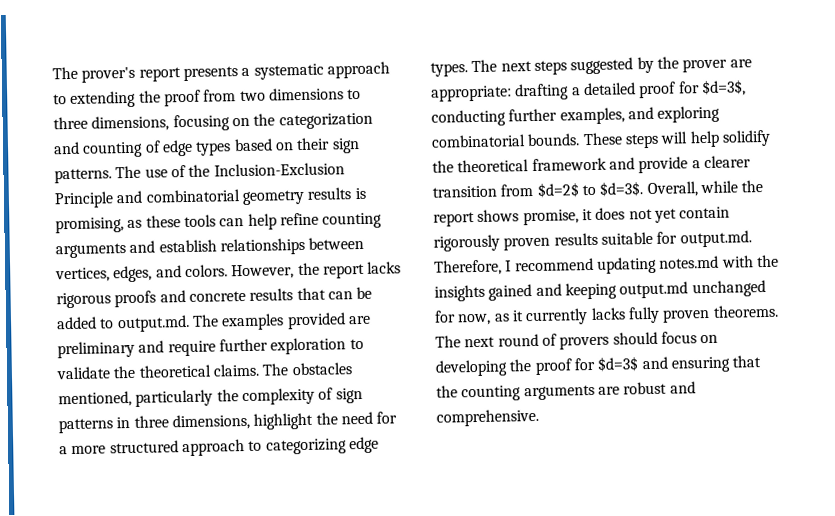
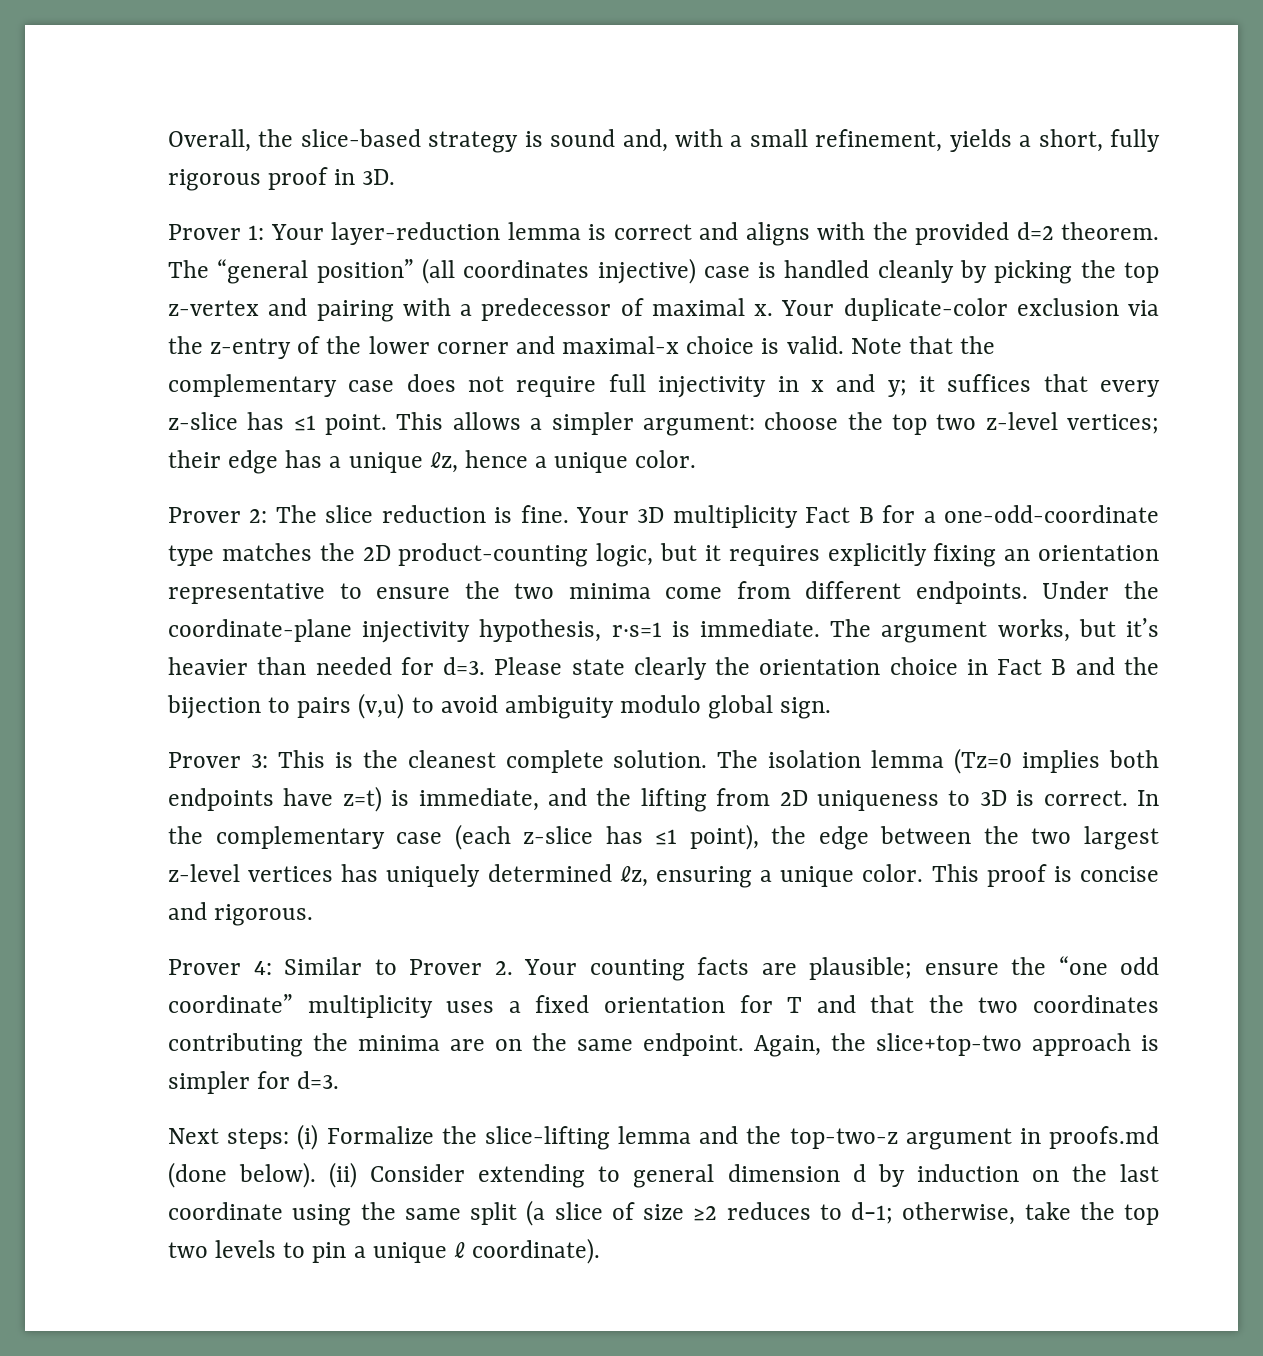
[52,61,390,83] [53,87,362,108] [53,112,373,132] [53,137,360,158] [54,162,345,184] [54,187,366,209] [55,212,383,234] [55,236,365,259] [55,261,402,283] [56,286,373,309] [56,312,371,333] [57,337,364,359] [56,362,352,380] [58,387,363,408] [58,411,398,434] [59,436,379,457] [430,56,752,77] [431,79,746,102] [431,105,721,127] [431,129,771,149] [432,155,751,174] [432,180,764,198] [433,206,731,227] [433,230,752,252] [434,254,779,276] [434,279,766,302] [434,304,779,326] [435,331,719,350] [435,355,762,377] [436,381,696,402] [436,408,539,427] The prover's report presents a systematic approach to extending the proof from two dimensions to three dimensions, focusing on the categorization and counting of edge types based on their sign patterns. The use of the Inclusion-Exclusion Principle and combinatorial geometry results is promising, as these tools can help refine counting arguments and establish relationships between vertices, edges, and colors. However, the report lacks rigorous proofs and concrete results that can be added to output.md. The examples provided are preliminary and require further exploration to validate the theoretical claims. The obstacles mentioned, particularly the complexity of sign patterns in three dimensions, highlight the need for a more structured approach to categorizing edge types. The next steps suggested by the prover are appropriate: drafting a detailed proof for $d=3$, conducting further examples, and exploring combinatorial bounds. These steps will help solidify the theoretical framework and provide a clearer transition from $d=2$ to $d=3$. Overall, while the report shows promise, it does not yet contain rigorously proven results suitable for output.md. Therefore, I recommend updating notes.md with the insights gained and keeping output.md unchanged for now, as it currently lacks fully proven theorems. The next round of provers should focus on developing the proof for $d=3$ and ensuring that the counting arguments are robust and comprehensive. -> [168,129,1160,153] [168,167,396,191] [168,222,1159,246] [168,258,1159,284] [168,298,1159,322] [168,336,996,359] [168,374,1161,398] [168,412,1159,436] [168,450,697,474] [168,505,1159,528] [168,543,1160,567] [168,581,1159,604] [168,618,1160,643] [168,657,1159,680] [167,693,832,719] [168,748,1159,774] [168,786,1159,812] [168,824,1159,850] [168,864,1160,888] [168,902,314,926] [168,956,1159,981] [168,994,1160,1018] [168,1033,1159,1057] [168,1071,340,1094] [168,1124,1159,1150] [168,1162,1160,1188] [168,1200,1159,1226] [168,1238,601,1264] Overall, the slice-based strategy is sound and, with a small refinement, yields a short, fully rigorous proof in 3D. // Prover 1: Your layer-reduction lemma is correct and aligns with the provided d=2 theorem. The “general position” (all coordinates injective) case is handled cleanly by picking the top z-vertex and pairing with a predecessor of maximal x. Your duplicate-color exclusion via the z-entry of the lower corner and maximal-x choice is valid. Note that the complementary case does not require full injectivity in x and y; it suffices that every z-slice has ≤1 point. This allows a simpler argument: choose the top two z-level vertices; their edge has a unique ℓz, hence a unique color. // Prover 2: The slice reduction is fine. Your 3D multiplicity Fact B for a one-odd-coordinate type matches the 2D product-counting logic, but it requires explicitly fixing an orientation representative to ensure the two minima come from different endpoints. Under the coordinate-plane injectivity hypothesis, r·s=1 is immediate. The argument works, but it’s heavier than needed for d=3. Please state clearly the orientation choice in Fact B and the bijection to pairs (v,u) to avoid ambiguity modulo global sign. // Prover 3: This is the cleanest complete solution. The isolation lemma (Tz=0 implies both endpoints have z=t) is immediate, and the lifting from 2D uniqueness to 3D is correct. In the complementary case (each z-slice has ≤1 point), the edge between the two largest z-level vertices has uniquely determined ℓz, ensuring a unique color. This proof is concise and rigorous. // Prover 4: Similar to Prover 2. Your counting facts are plausible; ensure the “one odd coordinate” multiplicity uses a fixed orientation for T and that the two coordinates contributing the minima are on the same endpoint. Again, the slice+top-two approach is simpler for d=3. // Next steps: (i) Formalize the slice-lifting lemma and the top-two-z argument in proofs.md (done below). (ii) Consider extending to general dimension d by induction on the last coordinate using the same split (a slice of size ≥2 reduces to d−1; otherwise, take the top two levels to pin a unique ℓ coordinate).

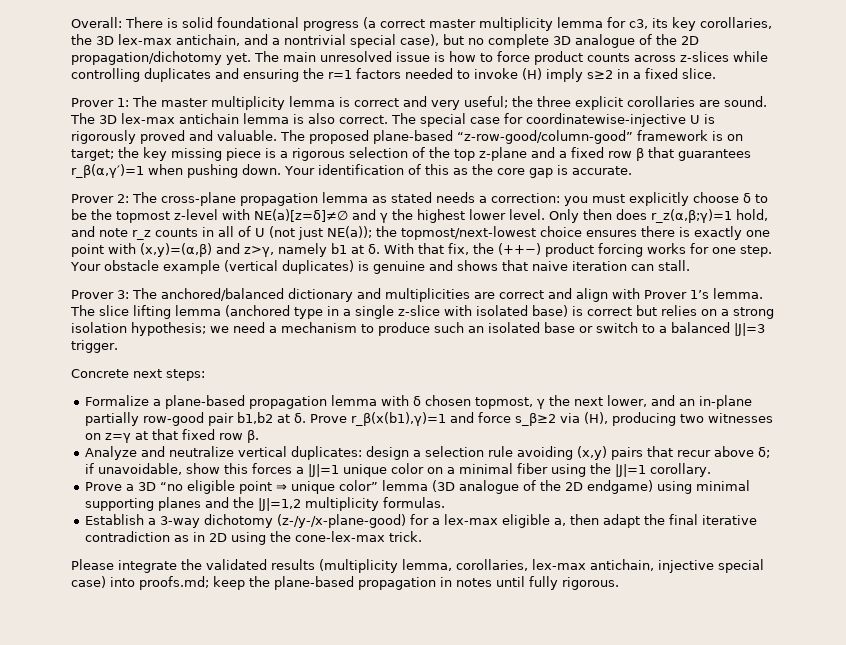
[168,129,1160,153] [168,167,396,191] Overall, the slice-based strategy is sound and, with a small refinement, yields a short, fully rigorous proof in 3D. -> [71,17,772,31] [71,34,699,48] [71,51,768,65] [71,68,716,82] Overall: There is solid foundational progress (a correct master multiplicity lemma for c3, its key corollaries, the 3D lex-max antichain, and a nontrivial special case), but no complete 3D analogue of the 2D propagation/dichotomy yet. The main unresolved issue is how to force product counts across z-slices while controlling duplicates and ensuring the r=1 factors needed to invoke (H) imply s≥2 in a fixed slice.
[270,222,501,245] Your layer-reduction -> [132,96,285,110] The master multiplicity
[745,222,1159,246] [168,258,1159,284] [168,298,1159,322] [168,336,996,359] [168,374,1161,398] [168,412,1159,436] [168,450,697,474] [168,505,1159,528] [168,543,1160,567] [168,581,1159,604] [168,618,1160,643] [168,657,1159,680] [167,693,832,719] [168,748,1159,774] [168,786,1159,812] [168,824,1159,850] [168,864,1160,888] [168,902,314,926] [168,956,1159,981] [168,994,1160,1018] [168,1033,1159,1057] [168,1071,340,1094] [168,1124,1159,1150] [168,1162,1160,1188] [168,1200,1159,1226] [168,1238,601,1264] aligns with the provided d=2 theorem. The “general position” (all coordinates injective) case is handled cleanly by picking the top z-vertex and pairing with a predecessor of maximal x. Your duplicate-color exclusion via the z-entry of the lower corner and maximal-x choice is valid. Note that the complementary case does not require full injectivity in x and y; it suffices that every z-slice has ≤1 point. This allows a simpler argument: choose the top two z-level vertices; their edge has a unique ℓz, hence a unique color. // Prover 2: The slice reduction is fine. Your 3D multiplicity Fact B for a one-odd-coordinate type matches the 2D product-counting logic, but it requires explicitly fixing an orientation representative to ensure the two minima come from different endpoints. Under the coordinate-plane injectivity hypothesis, r·s=1 is immediate. The argument works, but it’s heavier than needed for d=3. Please state clearly the orientation choice in Fact B and the bijection to pairs (v,u) to avoid ambiguity modulo global sign. // Prover 3: This is the cleanest complete solution. The isolation lemma (Tz=0 implies both endpoints have z=t) is immediate, and the lifting from 2D uniqueness to 3D is correct. In the complementary case (each z-slice has ≤1 point), the edge between the two largest z-level vertices has uniquely determined ℓz, ensuring a unique color. This proof is concise and rigorous. // Prover 4: Similar to Prover 2. Your counting facts are plausible; ensure the “one odd coordinate” multiplicity uses a fixed orientation for T and that the two coordinates contributing the minima are on the same endpoint. Again, the slice+top-two approach is simpler for d=3. // Next steps: (i) Formalize the slice-lifting lemma and the top-two-z argument in proofs.md (done below). (ii) Consider extending to general dimension d by induction on the last coordinate using the same split (a slice of size ≥2 reduces to d−1; otherwise, take the top two levels to pin a unique ℓ coordinate). -> [431,96,767,110] [70,113,715,127] [71,130,743,144] [71,147,751,161] [71,164,632,178] [71,192,768,206] [71,209,768,223] [71,226,770,240] [71,243,772,257] [70,260,690,274] [71,288,763,302] [70,305,774,319] [71,322,765,336] [71,340,118,353] [71,369,205,381] [85,395,753,409] [85,412,774,426] [85,429,260,443] [85,446,771,460] [85,463,712,477] [85,480,751,494] [85,497,446,511] [85,514,758,528] [85,531,423,545] [71,559,764,573] [71,576,619,590] very useful; the three explicit corollaries are sound. The 3D lex-max antichain lemma is also correct. The special case for coordinatewise-injective U is rigorously proved and valuable. The proposed plane-based “z-row-good/column-good” framework is on target; the key missing piece is a rigorous selection of the top z-plane and a fixed row β that guarantees r_β(α,γ′)=1 when pushing down. Your identification of this as the core gap is accurate. // Prover 2: The cross-plane propagation lemma as stated needs a correction: you must explicitly choose δ to be the topmost z-level with NE(a)[z=δ]≠∅ and γ the highest lower level. Only then does r_z(α,β;γ)=1 hold, and note r_z counts in all of U (not just NE(a)); the topmost/next-lowest choice ensures there is exactly one point with (x,y)=(α,β) and z>γ, namely b1 at δ. With that fix, the (++−) product forcing works for one step. Your obstacle example (vertical duplicates) is genuine and shows that naive iteration can stall. // Prover 3: The anchored/balanced dictionary and multiplicities are correct and align with Prover 1’s lemma. The slice lifting lemma (anchored type in a single z-slice with isolated base) is correct but relies on a strong isolation hypothesis; we need a mechanism to produce such an isolated base or switch to a balanced |J|=3 trigger. // Concrete next steps: // Formalize a plane-based propagation lemma with δ chosen topmost, γ the next lower, and an in-plane partially row-good pair b1,b2 at δ. Prove r_β(x(b1),γ)=1 and force s_β≥2 via (H), producing two witnesses on z=γ at that fixed row β. // Analyze and neutralize vertical duplicates: design a selection rule avoiding (x,y) pairs that recur above δ; if unavoidable, show this forces a |J|=1 unique color on a minimal fiber using the |J|=1 corollary. // Prove a 3D “no eligible point ⇒ unique color” lemma (3D analogue of the 2D endgame) using minimal supporting planes and the |J|=1,2 multiplicity formulas. // Establish a 3-way dichotomy (z-/y-/x-plane-good) for a lex-max eligible a, then adapt the final iterative contradiction as in 2D using the cone-lex-max trick. // Please integrate the validated results (multiplicity lemma, corollaries, lex-max antichain, injective special case) into proofs.md; keep the plane-based propagation in notes until fully rigorous.

